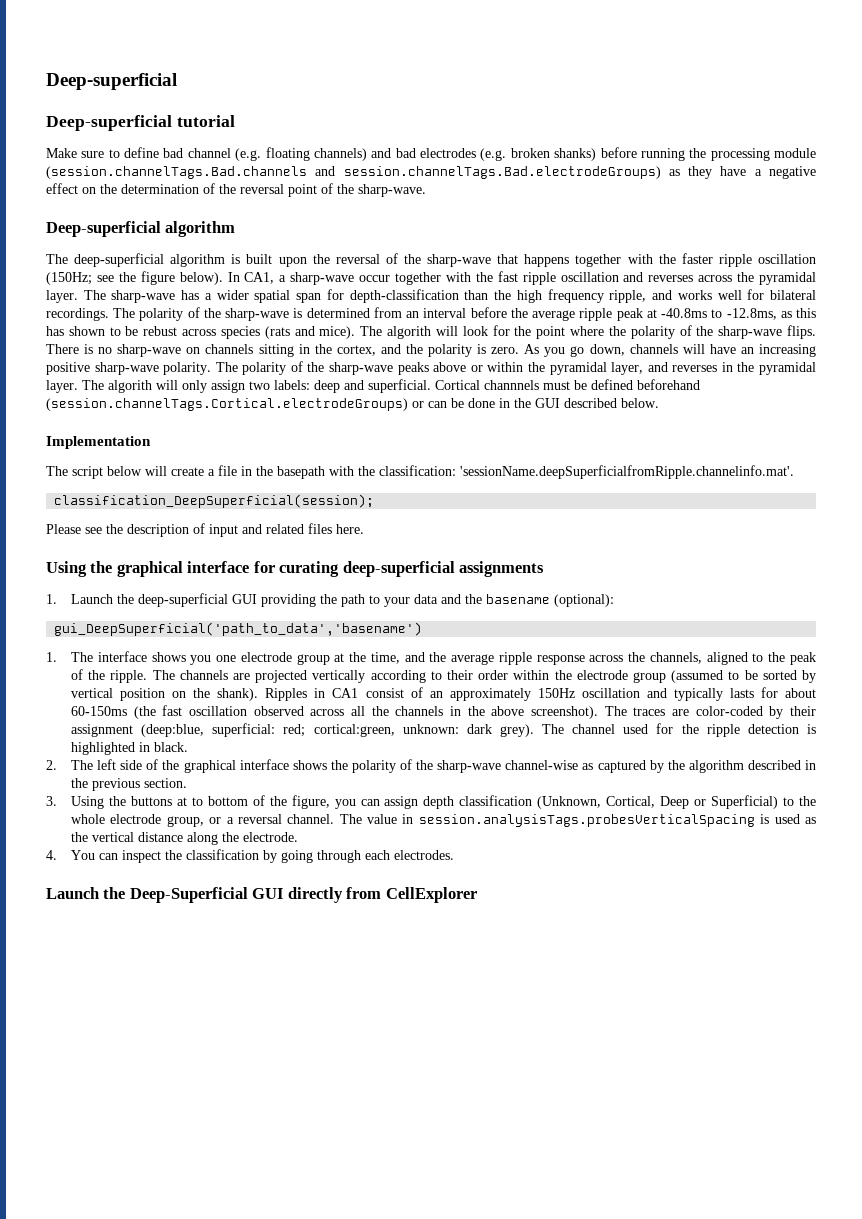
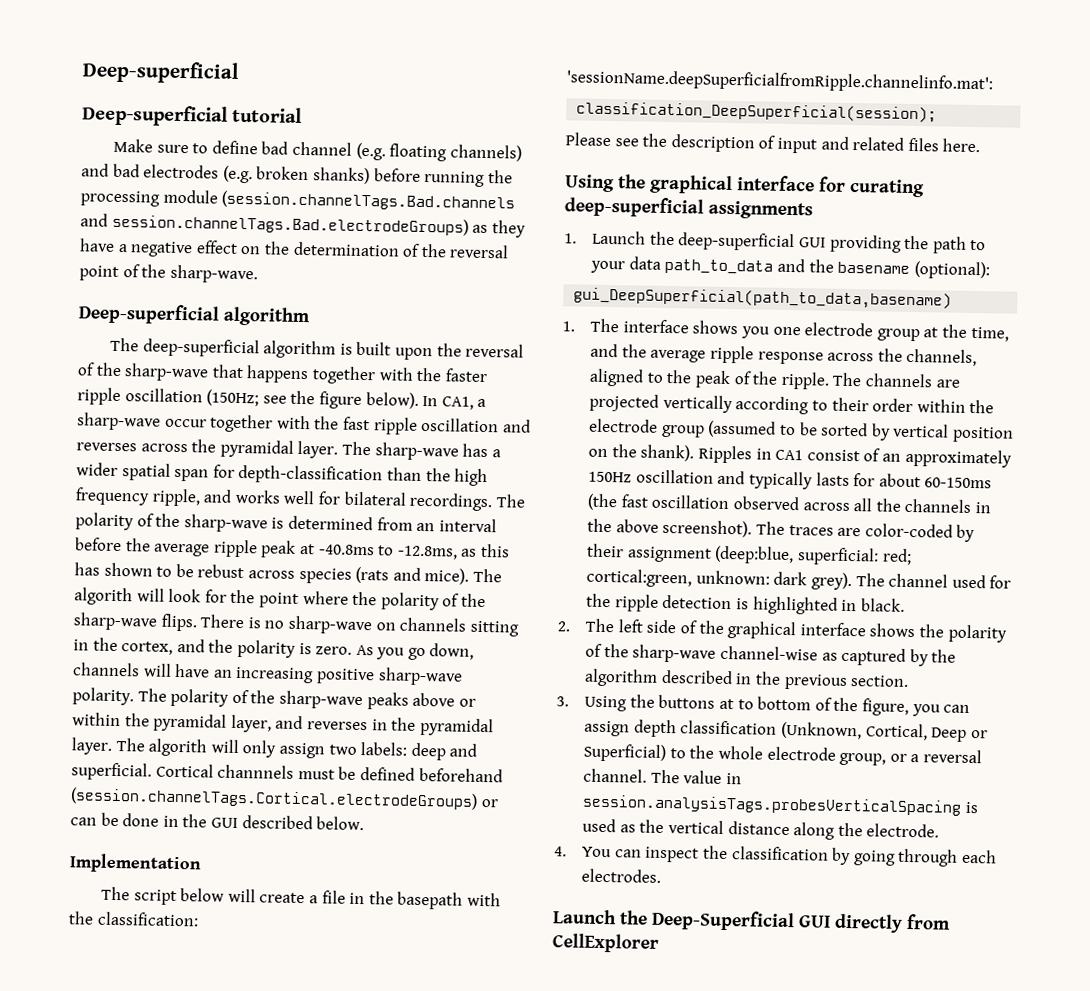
[460,465,794,479] 'sessionName.deepSuperficialfromRipple.channelinfo.mat'. -> [566,69,993,94] 'sessionName.deepSuperficialfromRipple.channelinfo.mat':
(439, 599) none -> [664,258,774,275] path_to_data
[54,622,423,636] gui_DeepSuperficial('path_to_data','basename') -> [573,287,953,310] gui_DeepSuperficial(path_to_data,basename)

